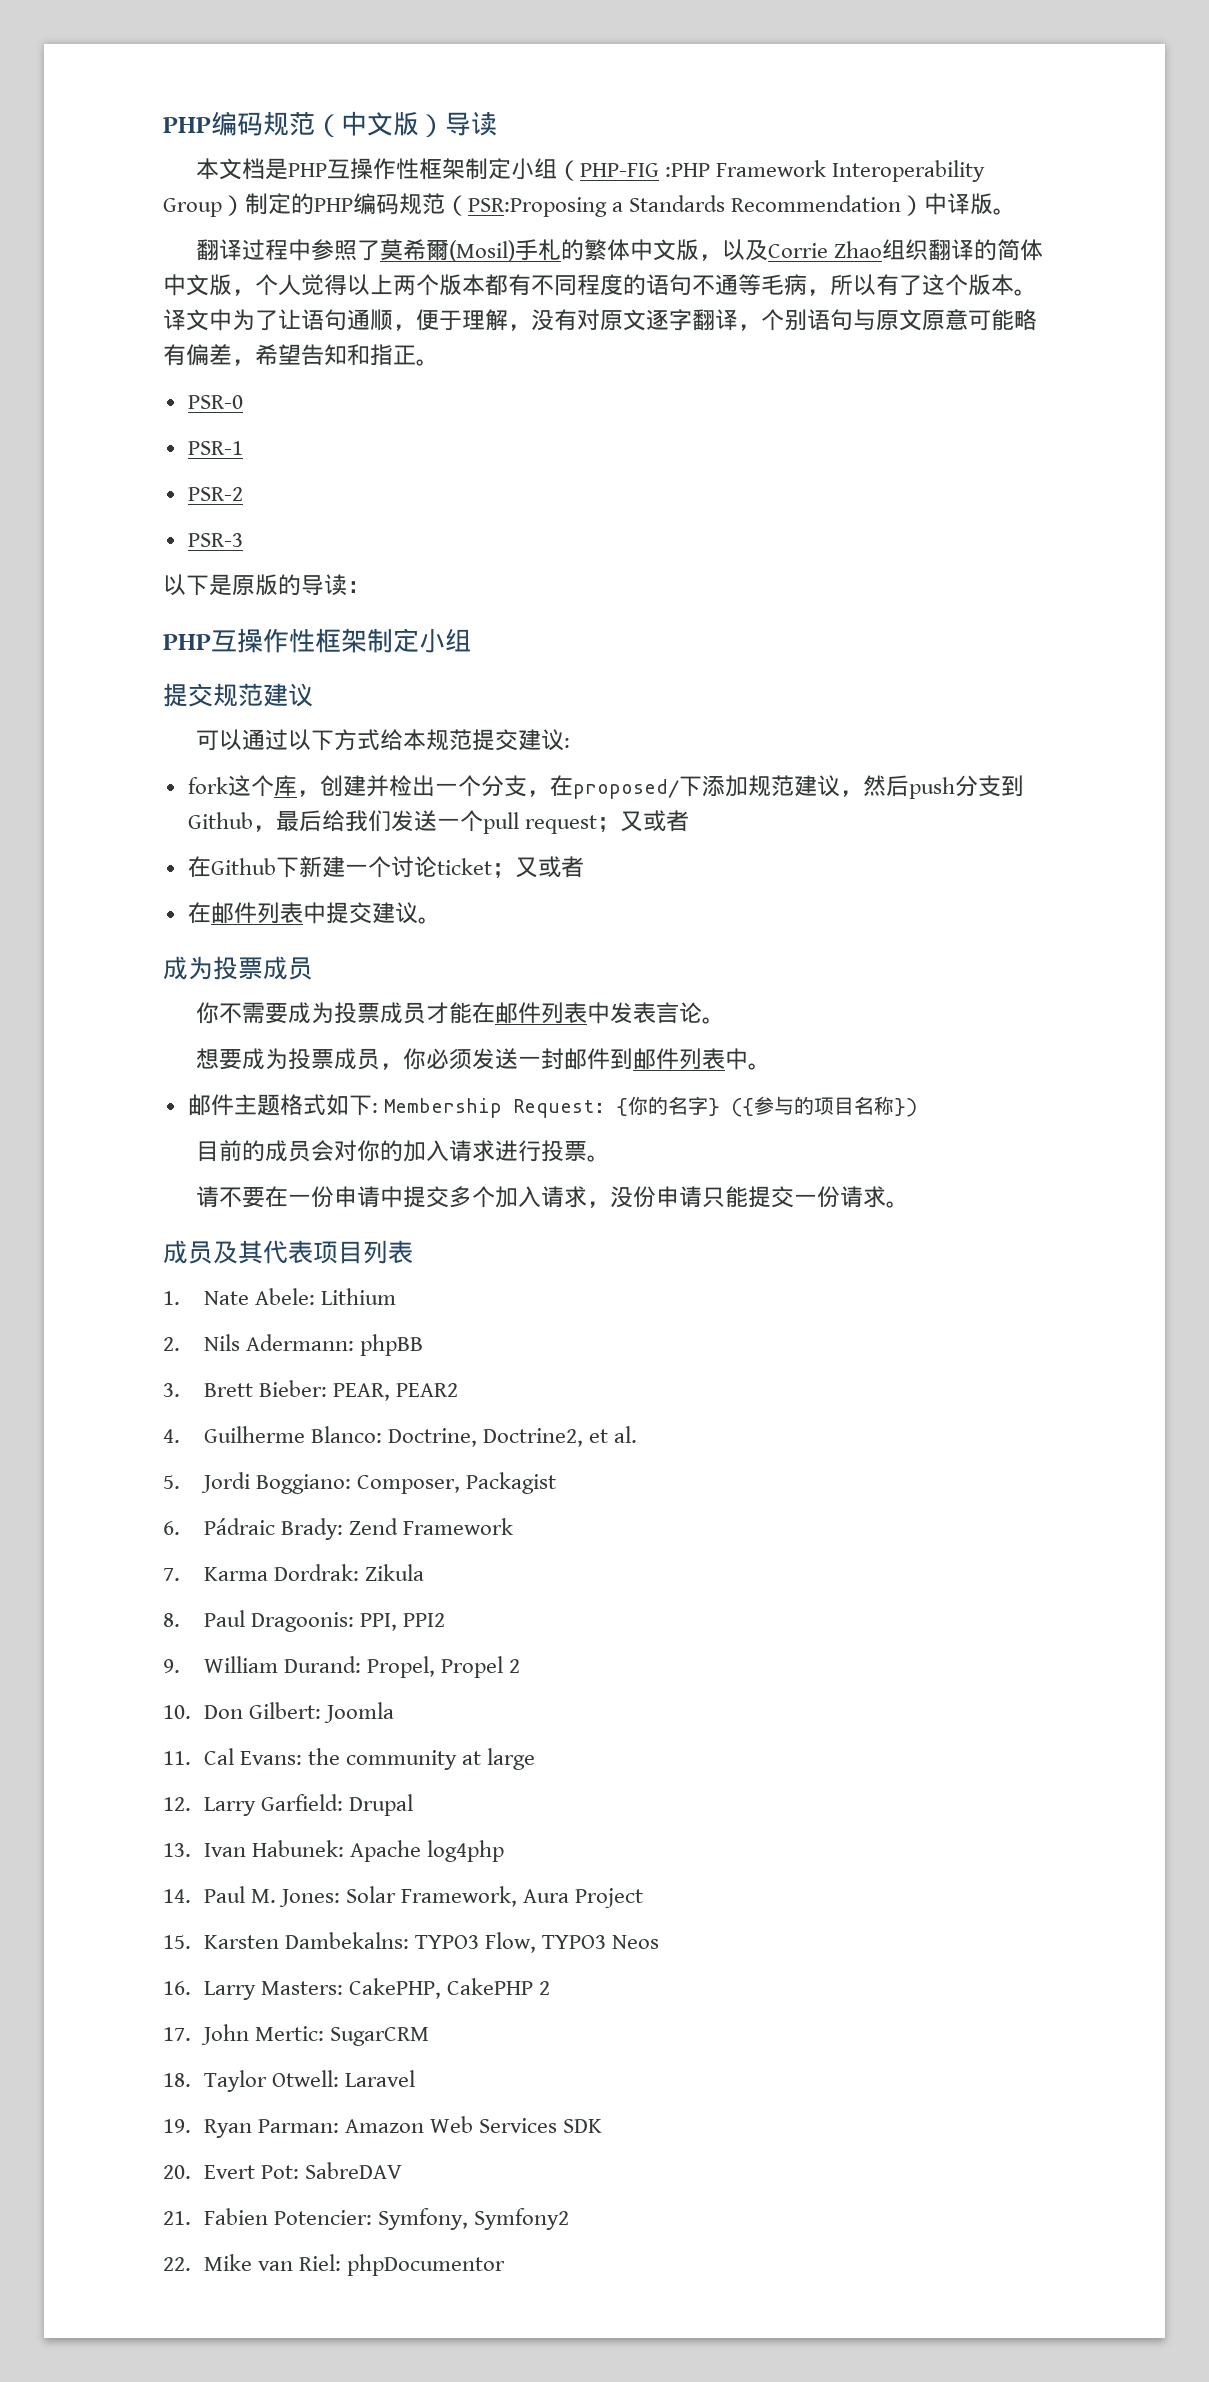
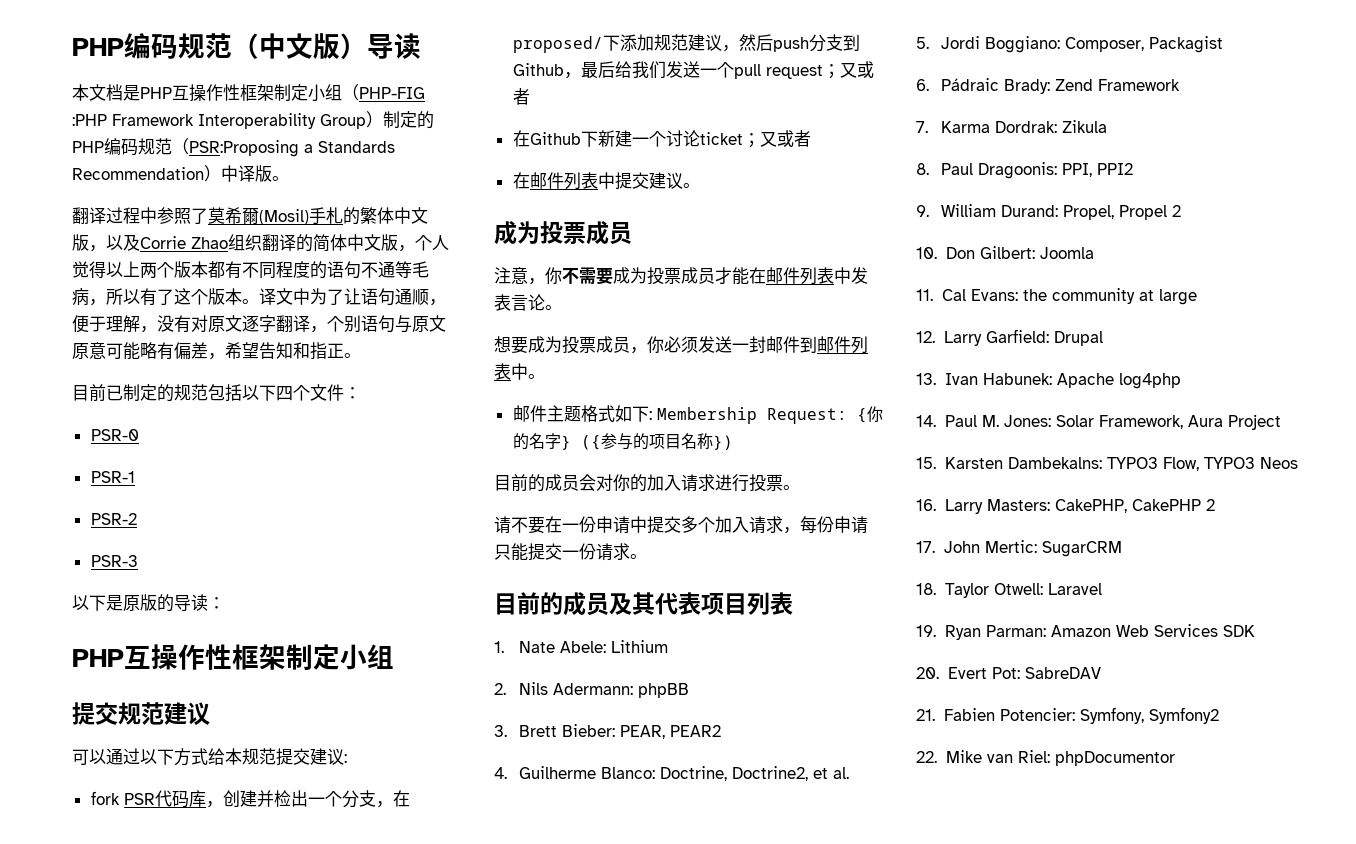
(439, 362) none -> [72,384,361,402] // 目前已制定的规范包括以下四个文件：
[227,775,274,797] 这个 -> [123,790,189,808] PSR代码
(313, 968) none -> [494,267,545,285] 注意，
[609,1186,633,1208] 没 -> [800,516,817,533] 每
(909, 1204) none -> [494,592,563,615] 目前的

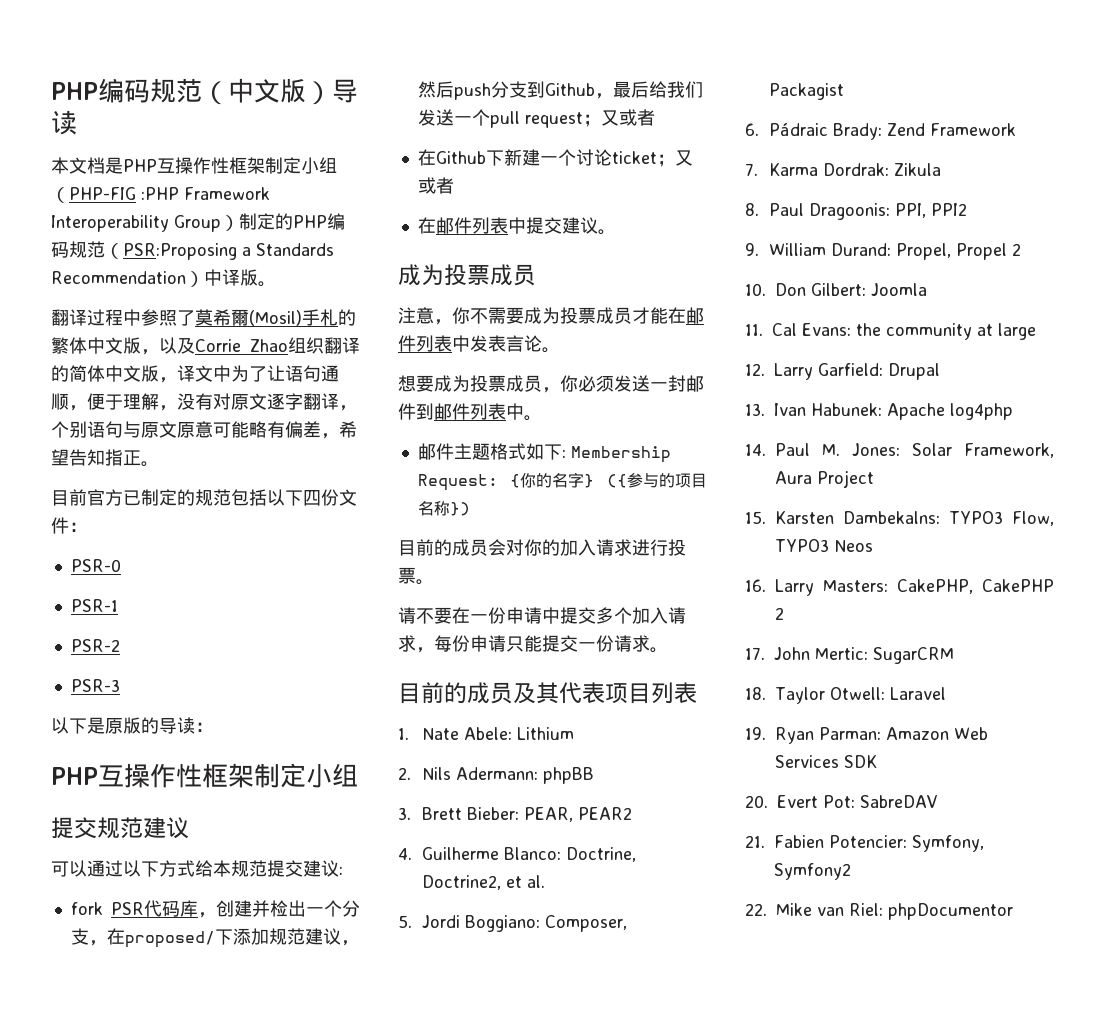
[415,235,449,251] [72,261,429,279] [72,288,259,306] 个人觉得以上两个版本都有不同程度的语句不通等毛病，所以有了这个版本。 -> (177, 380) none
[293,342,310,359] 和 -> (105, 457) none
(106, 393) none -> [87,489,123,506] 官方
[293,385,310,401] 个 -> [321,489,339,506] 份

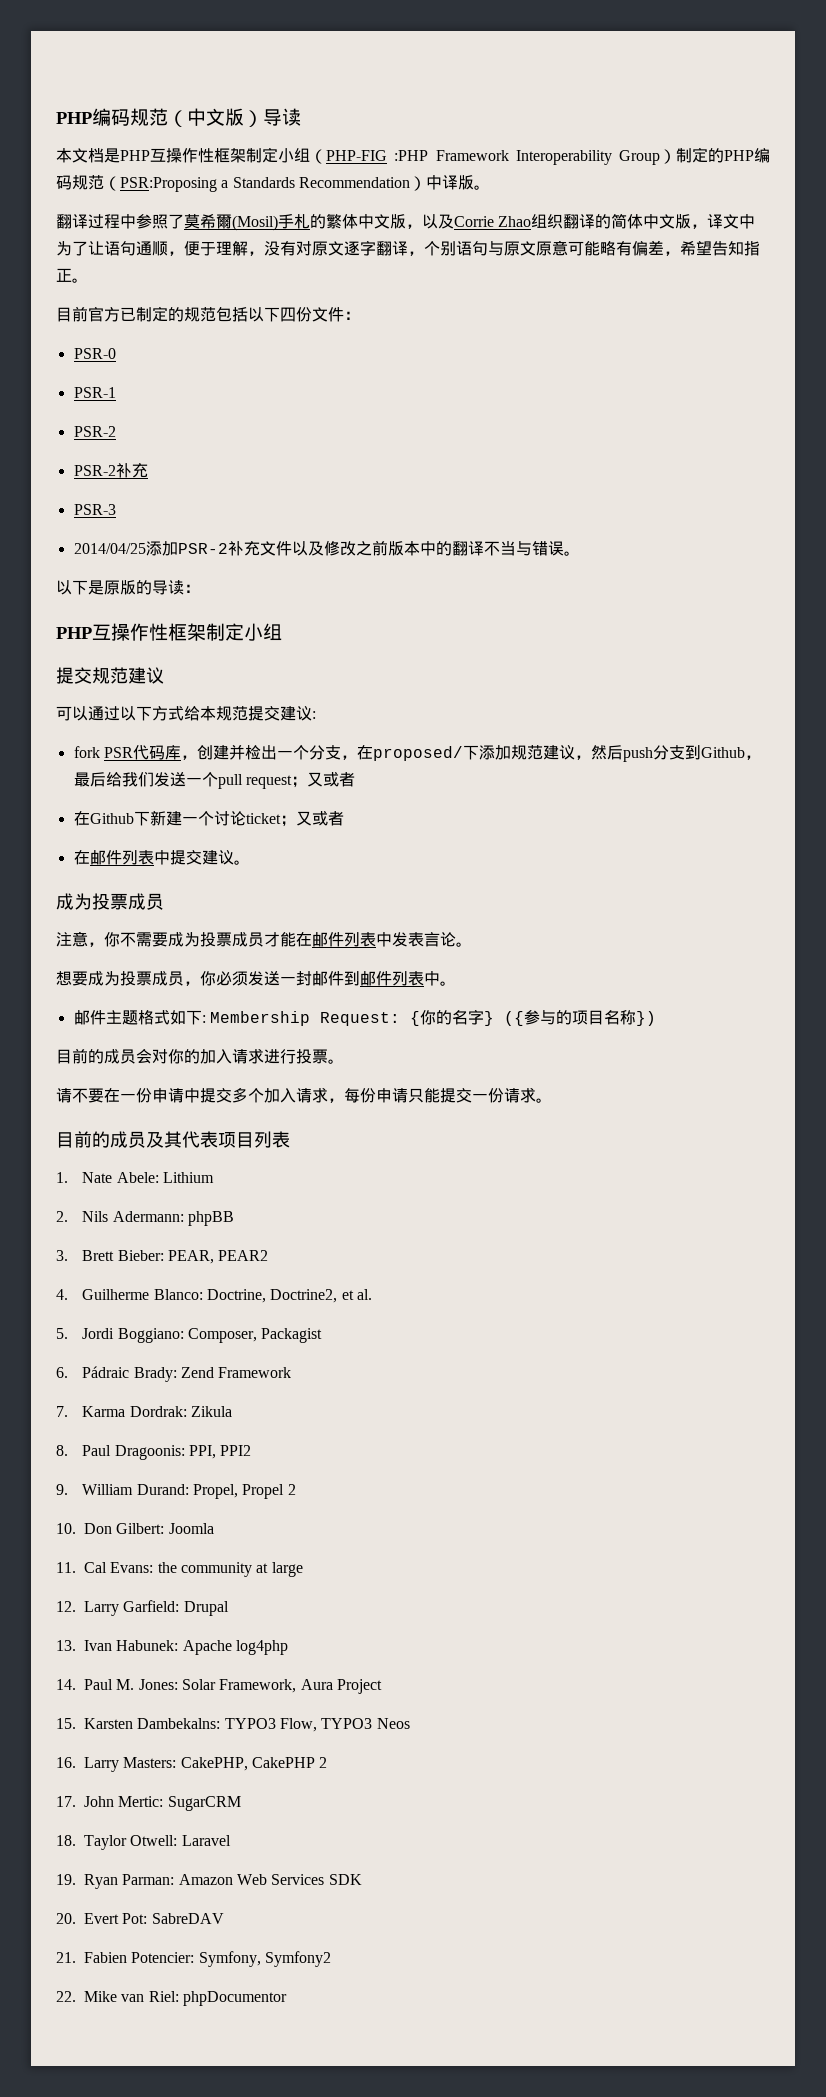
(120, 645) none -> [73,463,148,478] // PSR-2补充
(120, 685) none -> [73,540,580,556] // 2014/04/25添加PSR-2补充文件以及修改之前版本中的翻译不当与错误。

